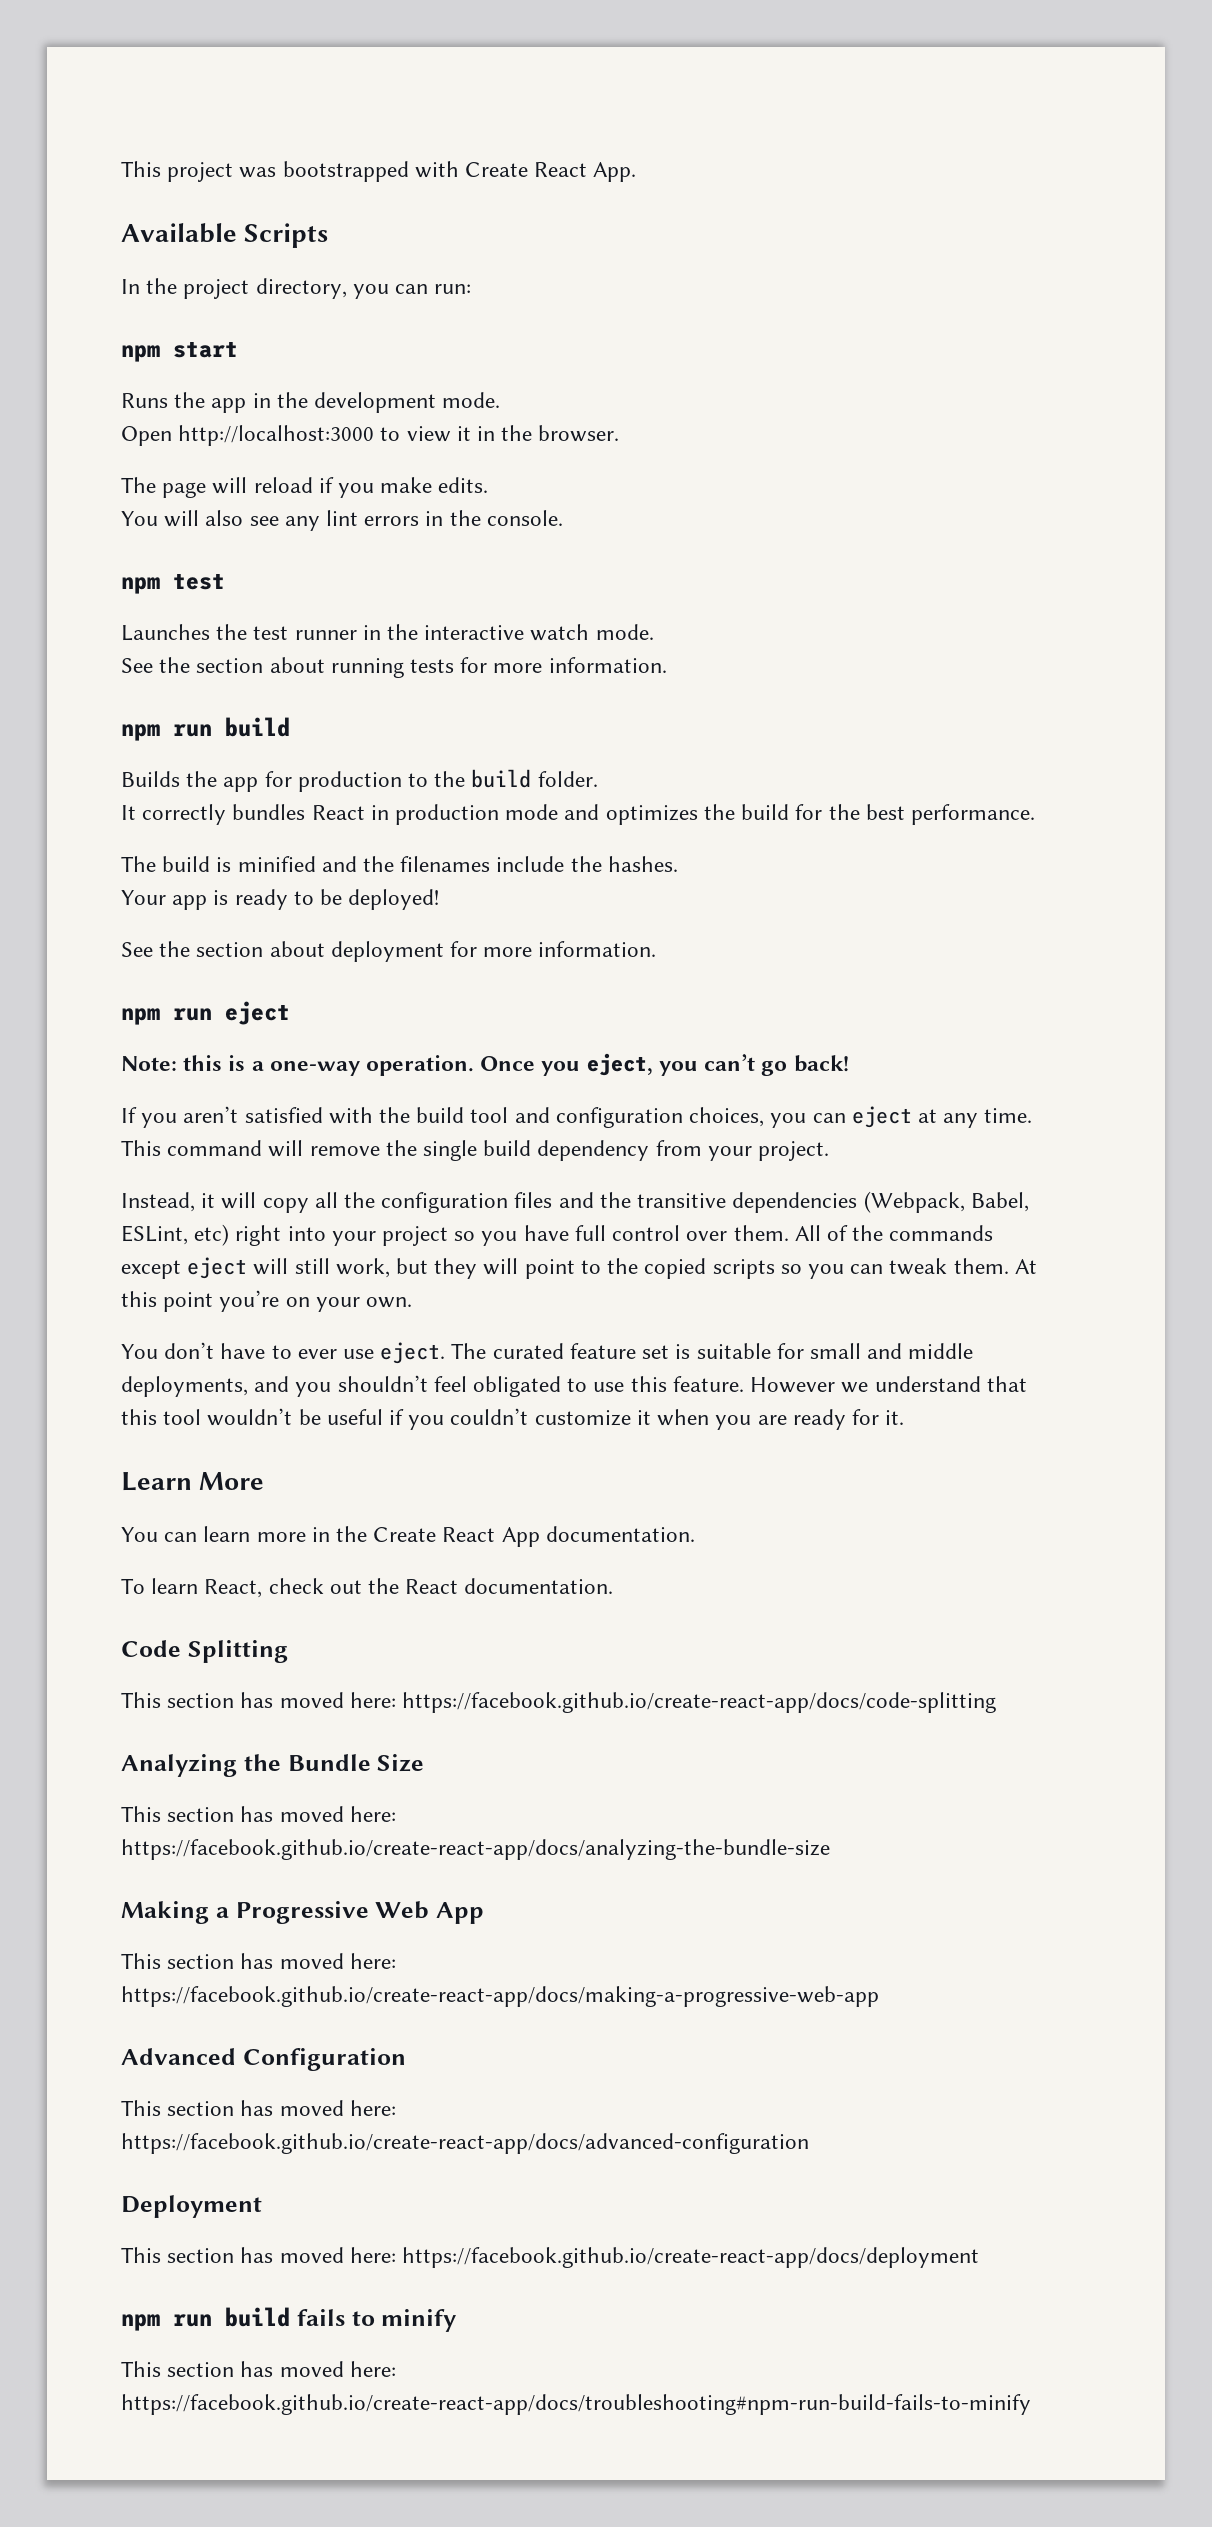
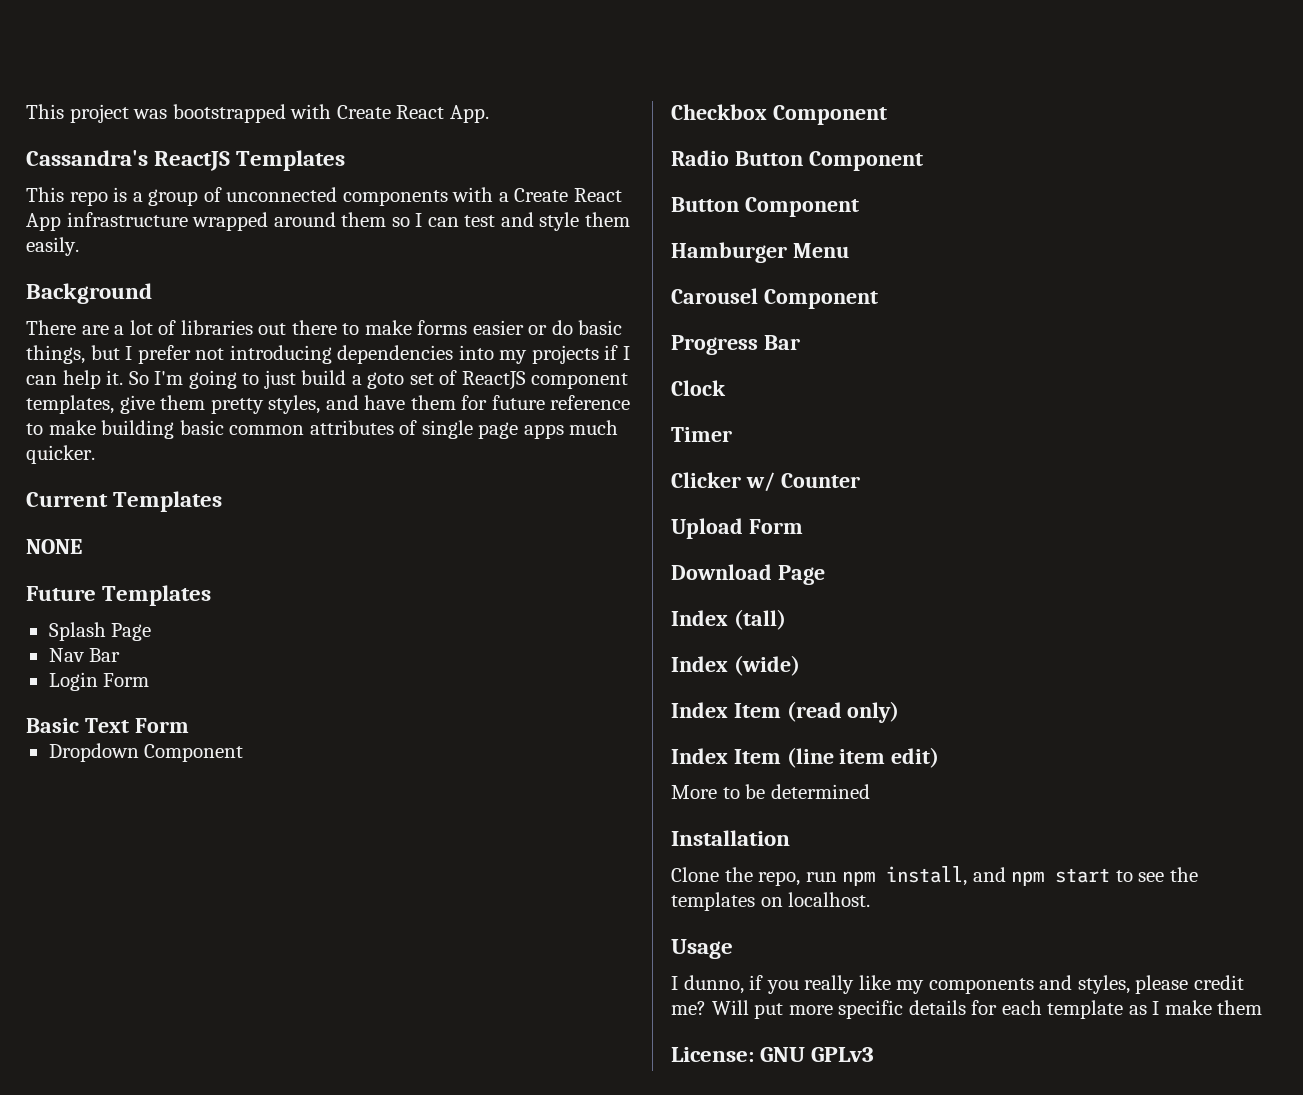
[121,223,329,248] [121,278,472,299] [121,342,238,362] [121,392,501,413] [121,425,620,446] [121,477,489,498] [121,510,563,531] [121,574,225,594] [121,624,654,641] [121,657,667,678] [121,717,290,741] [121,769,598,792] [121,804,1035,825] [121,856,678,872] [121,889,440,910] [121,941,657,962] [121,1001,290,1025] [121,1053,849,1076] [121,1106,1033,1128] [121,1140,830,1161] [121,1191,1029,1213] [121,1224,994,1246] [121,1257,1037,1279] [121,1290,413,1312] [121,1342,974,1364] [121,1375,1027,1397] [121,1408,905,1430] [121,1472,265,1491] [121,1526,695,1547] [121,1578,614,1598] [121,1640,288,1663] [121,1692,997,1713] [121,1754,425,1777] [121,1806,396,1822] [121,1839,830,1860] [121,1901,484,1924] [121,1953,396,1969] [121,1986,879,2007] [121,2048,406,2071] [121,2100,396,2116] [121,2133,809,2154] [121,2195,262,2218] [121,2247,980,2268] [121,2307,457,2332] [121,2361,396,2377] [121,2394,1031,2415] Available Scripts // In the project directory, you can run: // npm start // Runs the app in the development mode. // Open http://localhost:3000 to view it in the browser. // The page will reload if you make edits. // You will also see any lint errors in the console. // npm test // Launches the test runner in the interactive watch mode. // See the section about running tests for more information. // npm run build // Builds the app for production to the build folder. // It correctly bundles React in production mode and optimizes the build for the best performance. // The build is minified and the filenames include the hashes. // Your app is ready to be deployed! // See the section about deployment for more information. // npm run eject // Note: this is a one-way operation. Once you eject, you can’t go back! // If you aren’t satisfied with the build tool and configuration choices, you can eject at any time. This command will remove the single build dependency from your project. // Instead, it will copy all the configuration files and the transitive dependencies (Webpack, Babel, ESLint, etc) right into your project so you have full control over them. All of the commands except eject will still work, but they will point to the copied scripts so you can tweak them. At this point you’re on your own. // You don’t have to ever use eject. The curated feature set is suitable for small and middle deployments, and you shouldn’t feel obligated to use this feature. However we understand that this tool wouldn’t be useful if you couldn’t customize it when you are ready for it. // Learn More // You can learn more in the Create React App documentation. // To learn React, check out the React documentation. // Code Splitting // This section has moved here: https://facebook.github.io/create-react-app/docs/code-splitting // Analyzing the Bundle Size // This section has moved here: https://facebook.github.io/create-react-app/docs/analyzing-the-bundle-size // Making a Progressive Web App // This section has moved here: https://facebook.github.io/create-react-app/docs/making-a-progressive-web-app // Advanced Configuration // This section has moved here: https://facebook.github.io/create-react-app/docs/advanced-configuration // Deployment // This section has moved here: https://facebook.github.io/create-react-app/docs/deployment // npm run build fails to minify // This section has moved here: https://facebook.github.io/create-react-app/docs/troubleshooting#npm-run-build-fails-to-minify -> [26,150,346,171] [26,187,622,206] [26,212,630,231] [26,237,79,256] [26,283,152,304] [26,320,623,335] [26,345,630,364] [26,370,629,390] [26,395,631,414] [26,420,619,439] [26,445,95,464] [26,491,223,512] [26,539,82,554] [26,585,212,606] [48,622,152,641] [48,648,121,662] [48,672,150,691] [26,718,189,733] [48,743,244,762] [671,104,887,125] [671,150,923,171] [671,197,859,217] [671,242,849,263] [671,288,878,309] [671,335,800,355] [671,380,726,396] [671,427,732,442] [671,472,860,492] [671,518,803,539] [671,564,825,585] [671,609,786,630] [671,655,800,676] [671,701,900,723] [671,747,940,768] [671,784,870,799] [671,830,790,846] [671,866,1198,886] [671,892,871,911] [671,939,733,959] [671,975,1244,994] [671,1000,1263,1019] [671,1047,875,1062] Cassandra's ReactJS Templates // This repo is a group of unconnected components with a Create React App infrastructure wrapped around them so I can test and style them easily. // Background // There are a lot of libraries out there to make forms easier or do basic things, but I prefer not introducing dependencies into my projects if I can help it. So I'm going to just build a goto set of ReactJS component templates, give them pretty styles, and have them for future reference to make building basic common attributes of single page apps much quicker. // Current Templates // NONE // Future Templates // Splash Page // Nav Bar // Login Form // Basic Text Form // Dropdown Component // Checkbox Component // Radio Button Component // Button Component // Hamburger Menu // Carousel Component // Progress Bar // Clock // Timer // Clicker w/ Counter // Upload Form // Download Page // Index (tall) // Index (wide) // Index Item (read only) // Index Item (line item edit) // More to be determined // Installation // Clone the repo, run npm install, and npm start to see the templates on localhost. // Usage // I dunno, if you really like my components and styles, please credit me? Will put more specific details for each template as I make them // License: GNU GPLv3

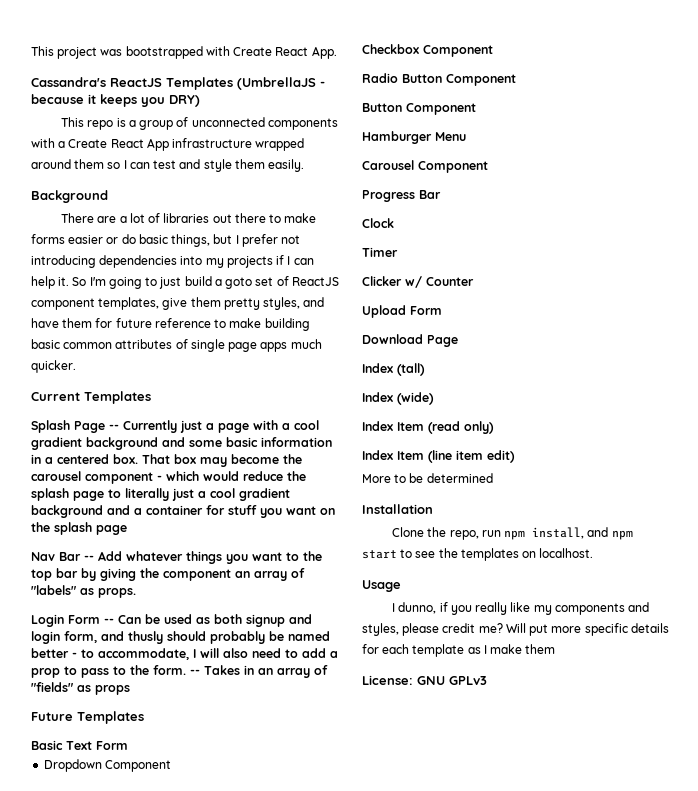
(346, 160) none -> [237,77,325,90] [31,94,200,107] (UmbrellaJS - because it keeps you DRY)
[26,539,82,554] [26,585,212,606] [48,622,152,641] [48,648,121,662] [48,672,150,691] NONE // Future Templates // Splash Page // Nav Bar // Login Form -> [31,420,319,433] [31,437,332,450] [31,454,302,467] [31,471,306,484] [31,488,290,501] [31,505,335,518] [31,522,127,535] [31,551,322,564] [31,568,305,581] [31,585,136,598] [31,614,312,627] [31,631,330,644] [31,648,338,660] [31,665,328,678] [31,682,130,695] [31,711,144,724] Splash Page -- Currently just a page with a cool gradient background and some basic information in a centered box. That box may become the carousel component - which would reduce the splash page to literally just a cool gradient background and a container for stuff you want on the splash page // Nav Bar -- Add whatever things you want to the top bar by giving the component an array of "labels" as props. // Login Form -- Can be used as both signup and login form, and thusly should probably be named better - to accommodate, I will also need to add a prop to pass to the form. -- Takes in an array of "fields" as props // Future Templates

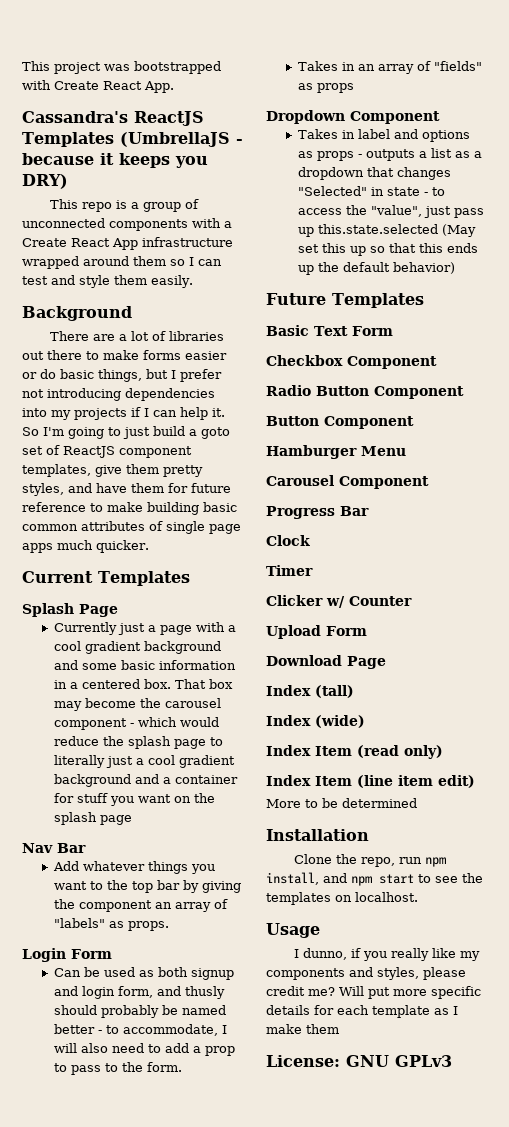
[109,424,119,430] -- -> (118, 610) //
[84,555,94,561] -- -> (86, 848) //
[104,618,114,624] -- -> (112, 954) //
[190,669,200,675] -- -> (182, 1067) //
(130, 690) none -> [266,110,440,124] [297,129,470,142] [297,148,482,161] [297,167,451,180] [297,186,445,196] [297,205,484,218] [297,224,476,237] [297,243,478,256] [297,262,455,275] // Dropdown Component // Takes in label and options as props - outputs a list as a dropdown that changes "Selected" in state - to access the "value", just pass up this.state.selected (May set this up so that this ends up the default behavior)
[44,759,172,772] // Dropdown Component -> (393, 331) none

